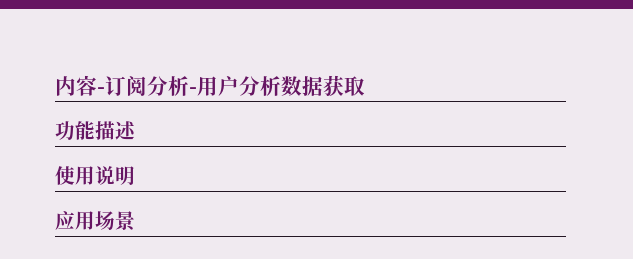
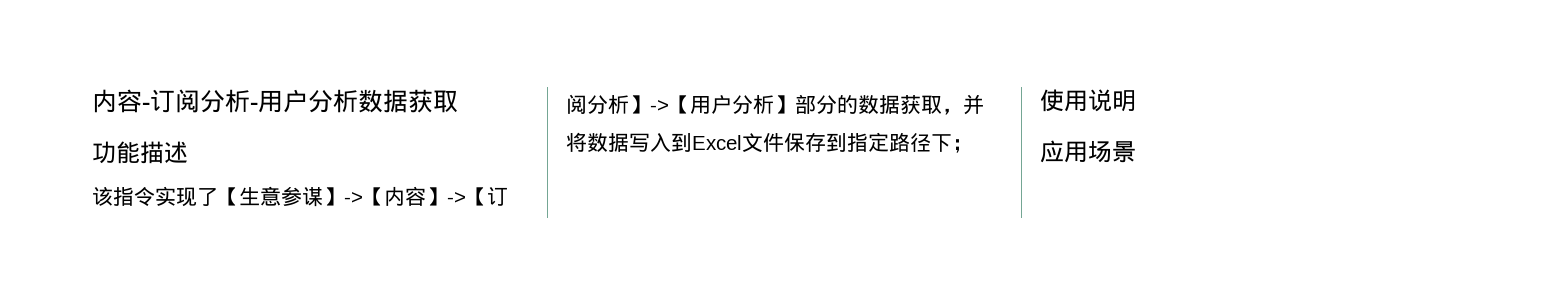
(136, 130) none -> [92,186,508,207] [566,94,984,115] [566,132,973,153] // 该指令实现了【生意参谋】->【内容】->【订阅分析】->【用户分析】部分的数据获取，并将数据写入到Excel文件保存到指定路径下；

